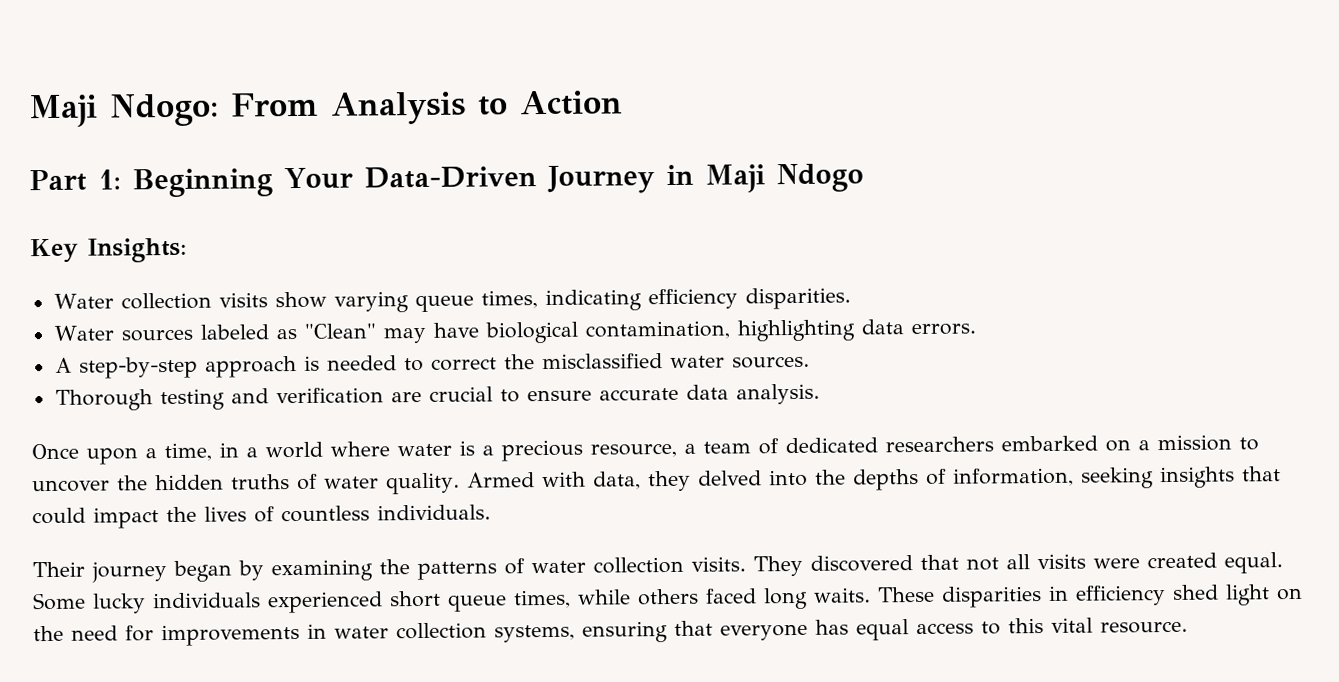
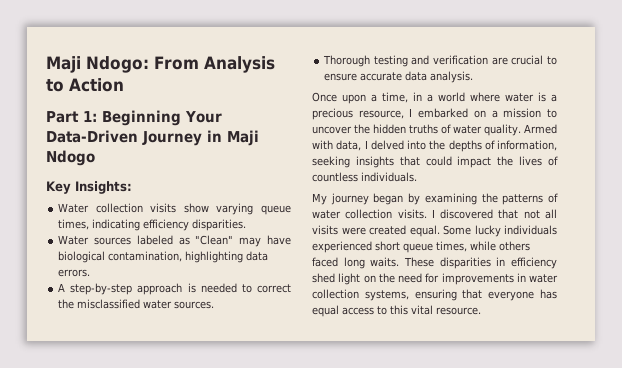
[684,436,994,455] a team of dedicated researchers -> [409,108,413,117] I
[647,470,691,492] they -> [364,140,368,149] I
[32,561,85,578] Their -> [312,193,327,205] My
[753,555,803,577] They -> [431,209,435,218] I

